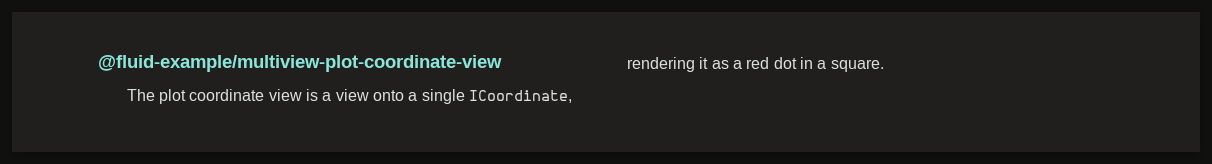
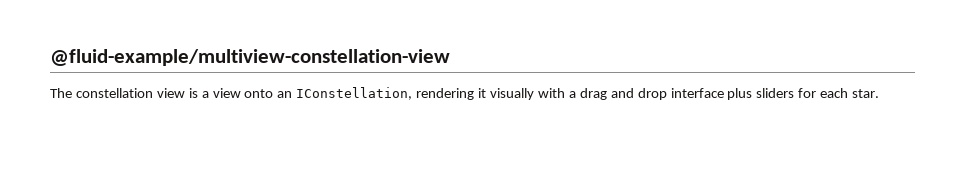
[98,55,502,72] @fluid-example/multiview-plot-coordinate-view -> [50,49,450,66] @fluid-example/multiview-constellation-view
[159,89,265,104] plot coordinate -> [75,88,153,98] constellation
[408,89,572,104] [627,57,884,72] a single ICoordinate, rendering it as a red dot in a square. -> [277,87,880,100] an IConstellation, rendering it visually with a drag and drop interface plus sliders for each star.

